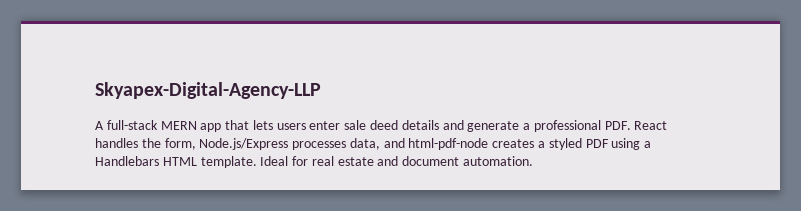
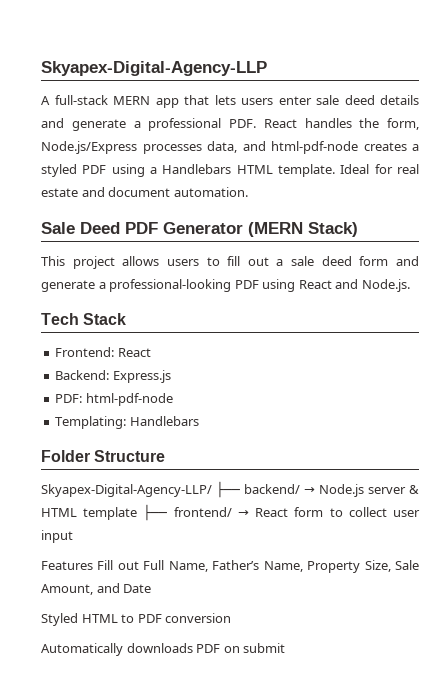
(534, 161) none -> [41,222,358,237] [41,256,419,269] [41,279,410,292] [41,313,127,325] [55,347,151,357] [55,370,171,383] [55,393,173,406] [55,416,199,429] [41,450,166,462] [41,481,419,498] [41,504,421,521] [41,530,73,543] [41,560,420,573] [41,583,152,595] [41,613,232,626] [41,643,286,656] // Sale Deed PDF Generator (MERN Stack) // This project allows users to fill out a sale deed form and generate a professional-looking PDF using React and Node.js. // Tech Stack // Frontend: React // Backend: Express.js // PDF: html-pdf-node // Templating: Handlebars // Folder Structure // Skyapex-Digital-Agency-LLP/ ├── backend/ → Node.js server & HTML template ├── frontend/ → React form to collect user input // Features Fill out Full Name, Father’s Name, Property Size, Sale Amount, and Date // Styled HTML to PDF conversion // Automatically downloads PDF on submit

